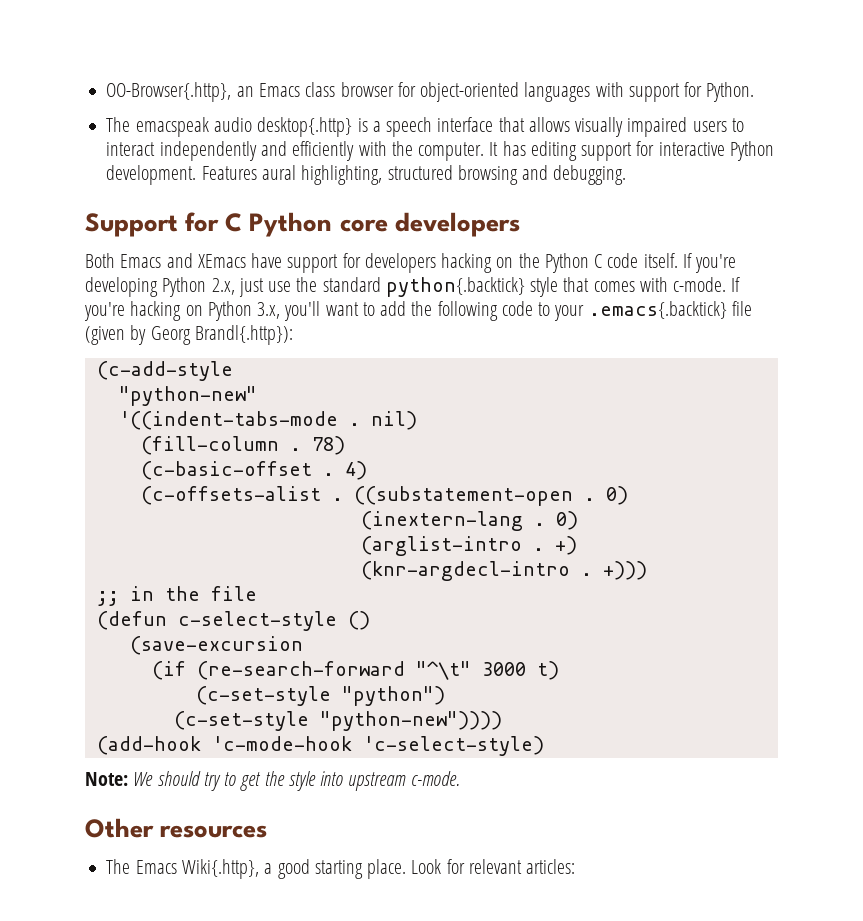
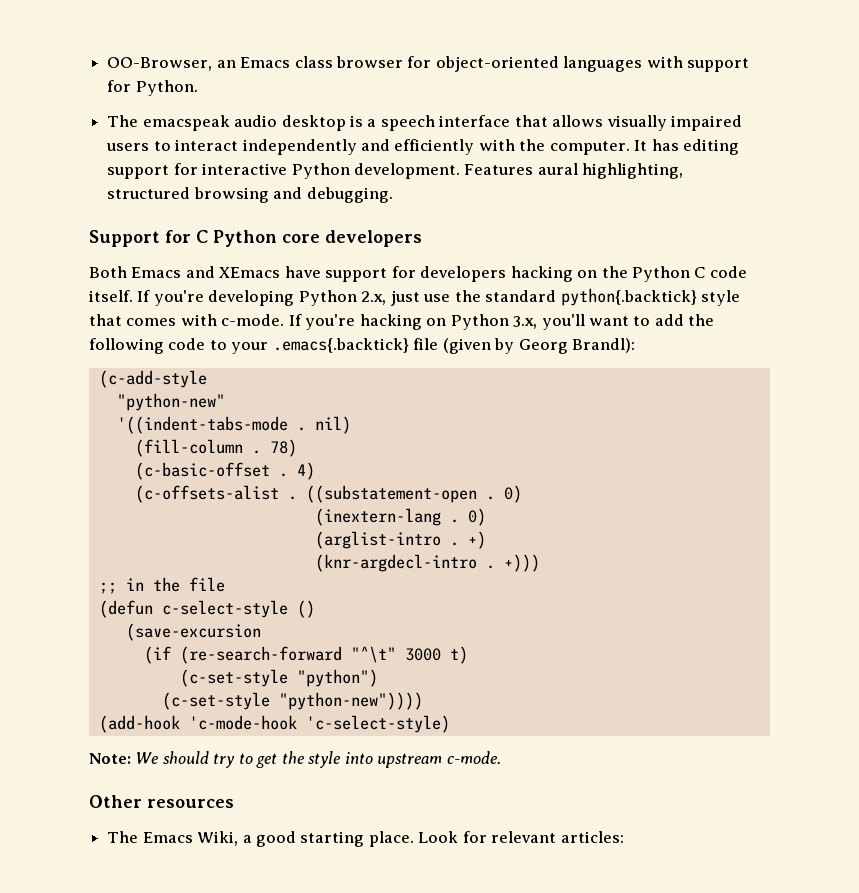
[106,82,232,102] OO-Browser{.http}, -> [107,57,213,71] OO-Browser,
[257,117,353,137] desktop{.http} -> [281,115,346,131] desktop
[194,325,293,345] Brandl{.http}): -> [572,338,636,353] Brandl):
[181,859,259,879] Wiki{.http}, -> [197,831,239,846] Wiki,

